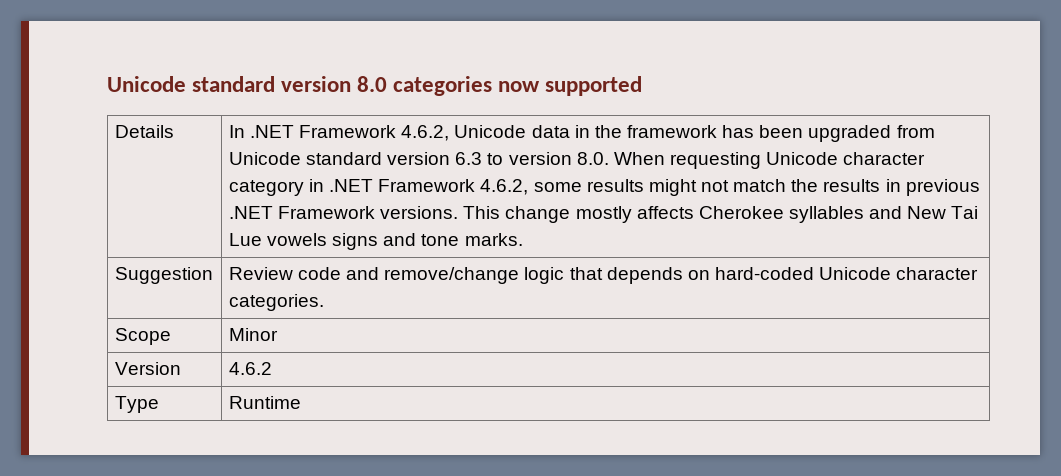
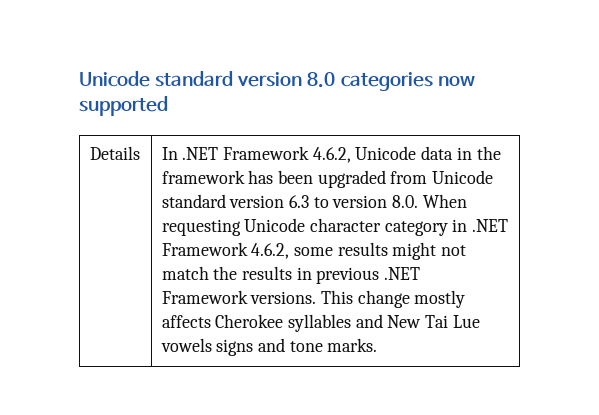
[114,267,213,284] [228,267,979,284] [228,294,324,311] [114,328,171,345] [228,328,278,341] [114,362,181,375] [228,362,272,375] [114,396,159,413] [228,396,301,409] // Suggestion | Review code and remove/change logic that depends on hard-coded Unicode character categories. // Scope | Minor // Version | 4.6.2 // Type | Runtime -> (378, 345) none

